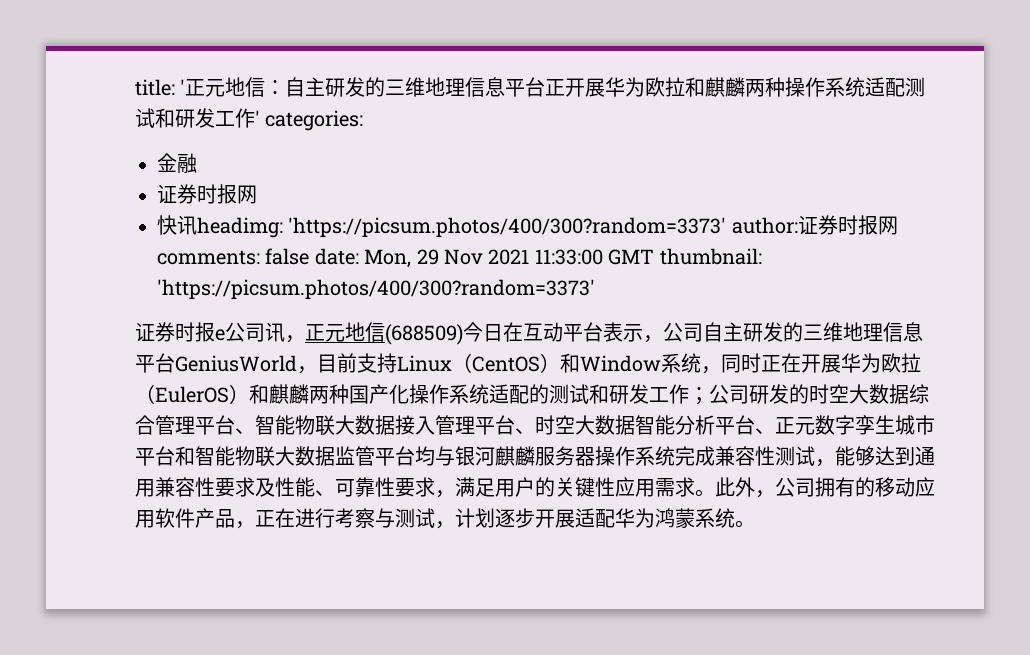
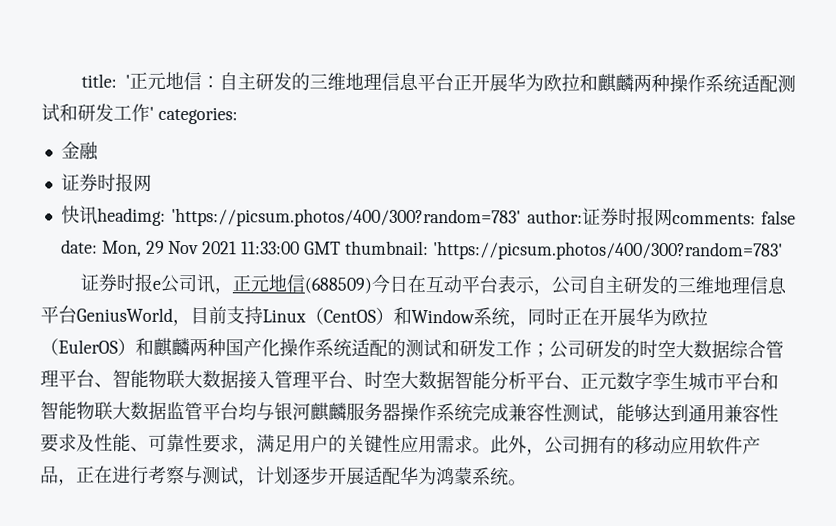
[288,217,727,238] 'https://picsum.photos/400/300?random=3373' -> [171,207,522,228] 'https://picsum.photos/400/300?random=783'
[157,279,595,300] 'https://picsum.photos/400/300?random=3373' -> [432,241,783,261] 'https://picsum.photos/400/300?random=783'

